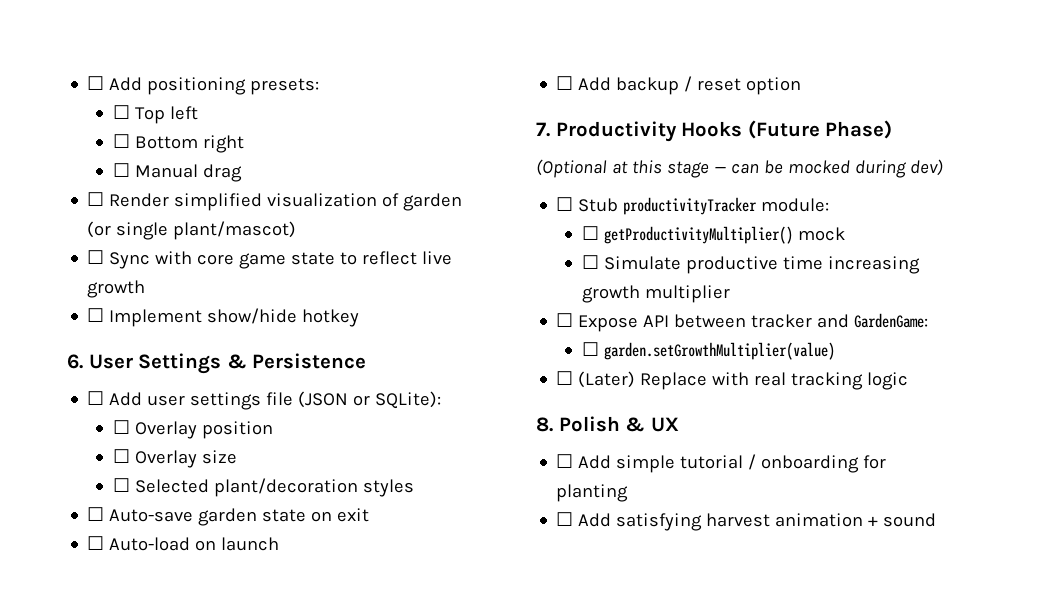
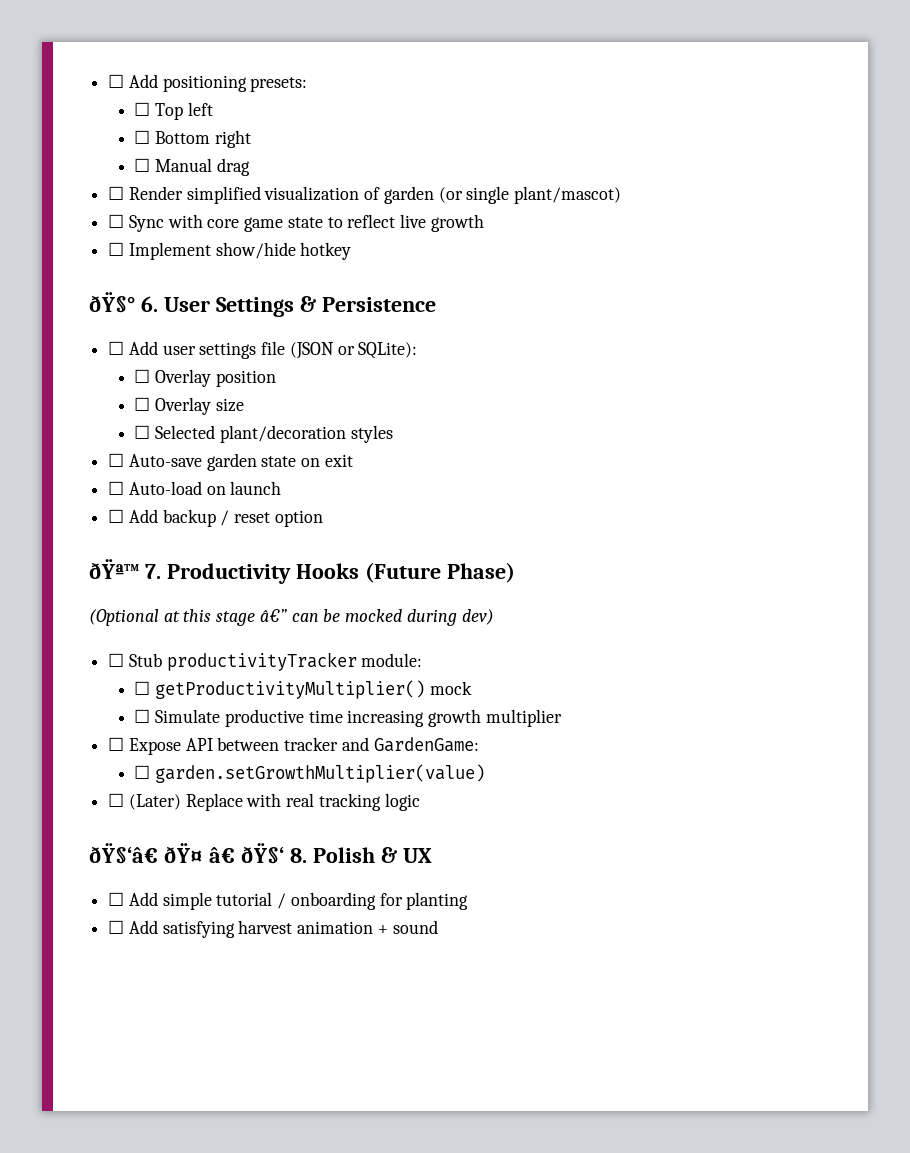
(360, 318) none -> [89,292,135,313] ðŸ§°
(802, 86) none -> [89,559,139,579] ðŸª™
[713,167,726,173] — -> [259,609,287,622] â€”
(909, 381) none -> [89,843,284,864] ðŸ§‘â€ ðŸ¤ â€ ðŸ§‘

